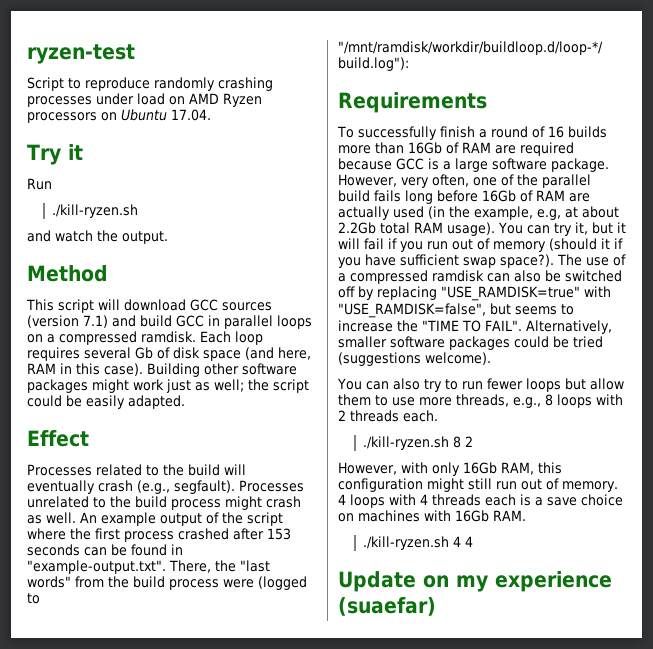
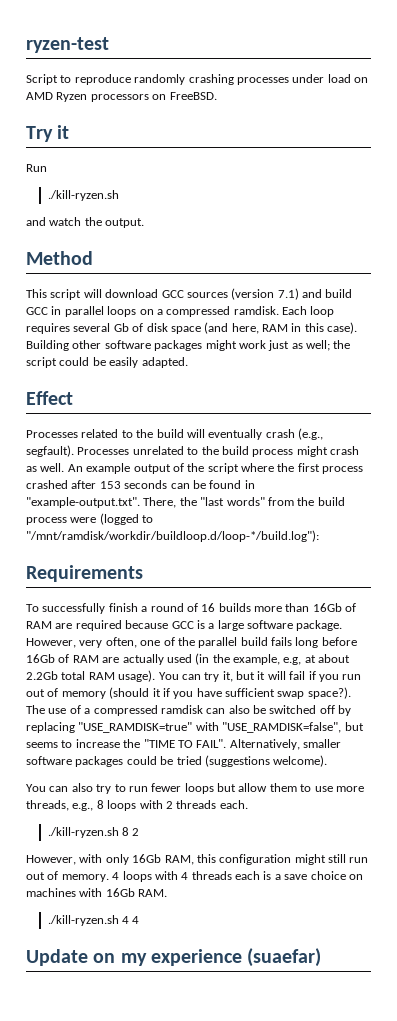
[121,109,211,121] Ubuntu 17.04. -> [169,92,217,100] FreeBSD.

